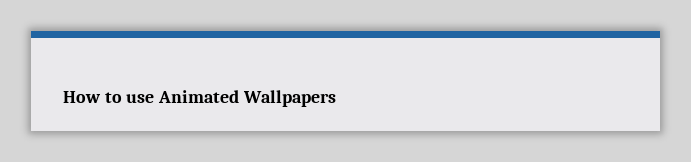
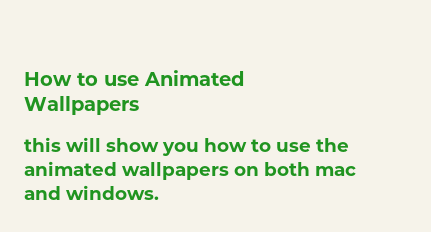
(336, 98) none -> [24,137,349,156] [24,161,356,180] [24,185,159,200] // this will show you how to use the animated wallpapers on both mac and windows.

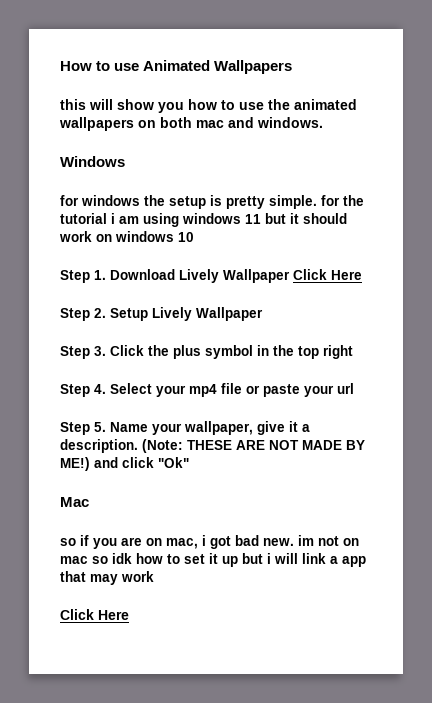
(159, 192) none -> [60,156,125,167] [60,195,364,209] [60,213,347,227] [59,231,194,242] [60,269,362,283] [60,307,263,321] [60,345,353,359] [60,383,354,397] [60,421,310,435] [60,439,365,453] [60,457,189,471] [60,497,89,507] [60,535,359,549] [60,553,366,567] [60,571,154,585] [60,609,129,620] // Windows // for windows the setup is pretty simple. for the tutorial i am using windows 11 but it should work on windows 10 // Step 1. Download Lively Wallpaper Click Here // Step 2. Setup Lively Wallpaper // Step 3. Click the plus symbol in the top right // Step 4. Select your mp4 file or paste your url // Step 5. Name your wallpaper, give it a description. (Note: THESE ARE NOT MADE BY ME!) and click "Ok" // Mac // so if you are on mac, i got bad new. im not on mac so idk how to set it up but i will link a app that may work // Click Here

